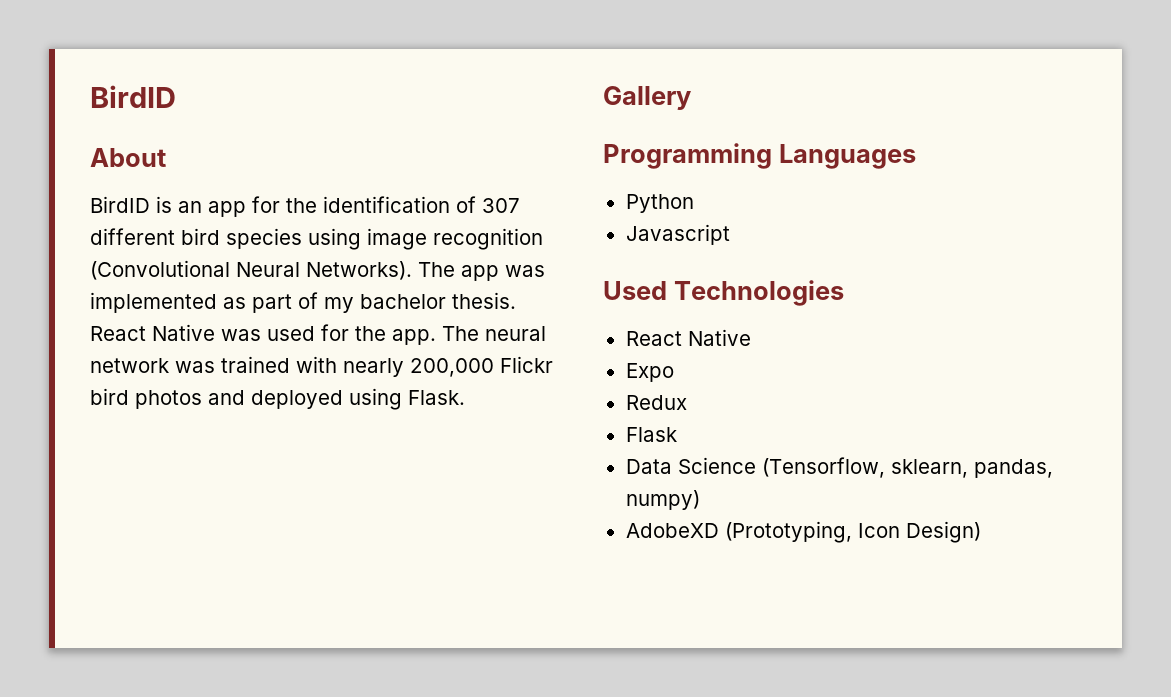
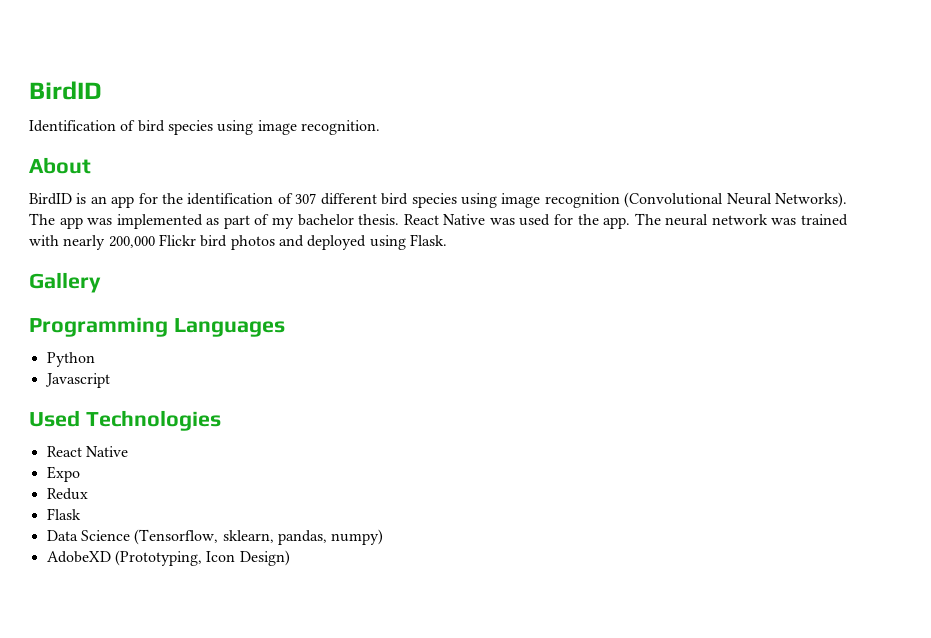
[90,85,176,108] BirdID -> [29,81,102,100] [29,120,380,135] BirdID // Identification of bird species using image recognition.

